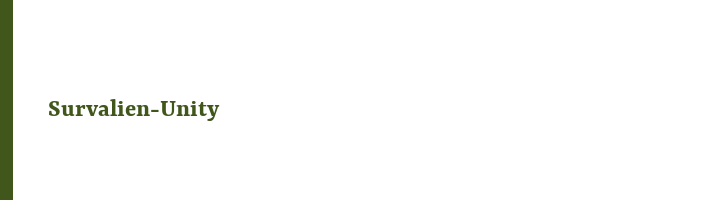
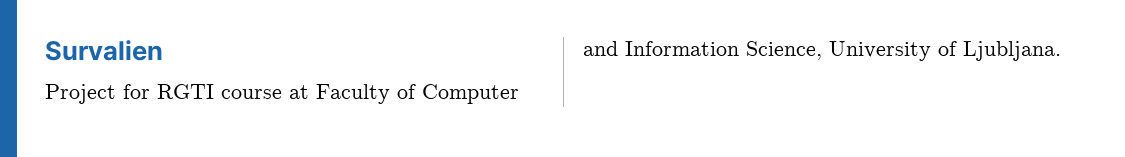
[48,99,220,121] Survalien-Unity -> [45,40,163,61] [45,84,519,104] [583,41,1061,61] Survalien // Project for RGTI course at Faculty of Computer and Information Science, University of Ljubljana.

